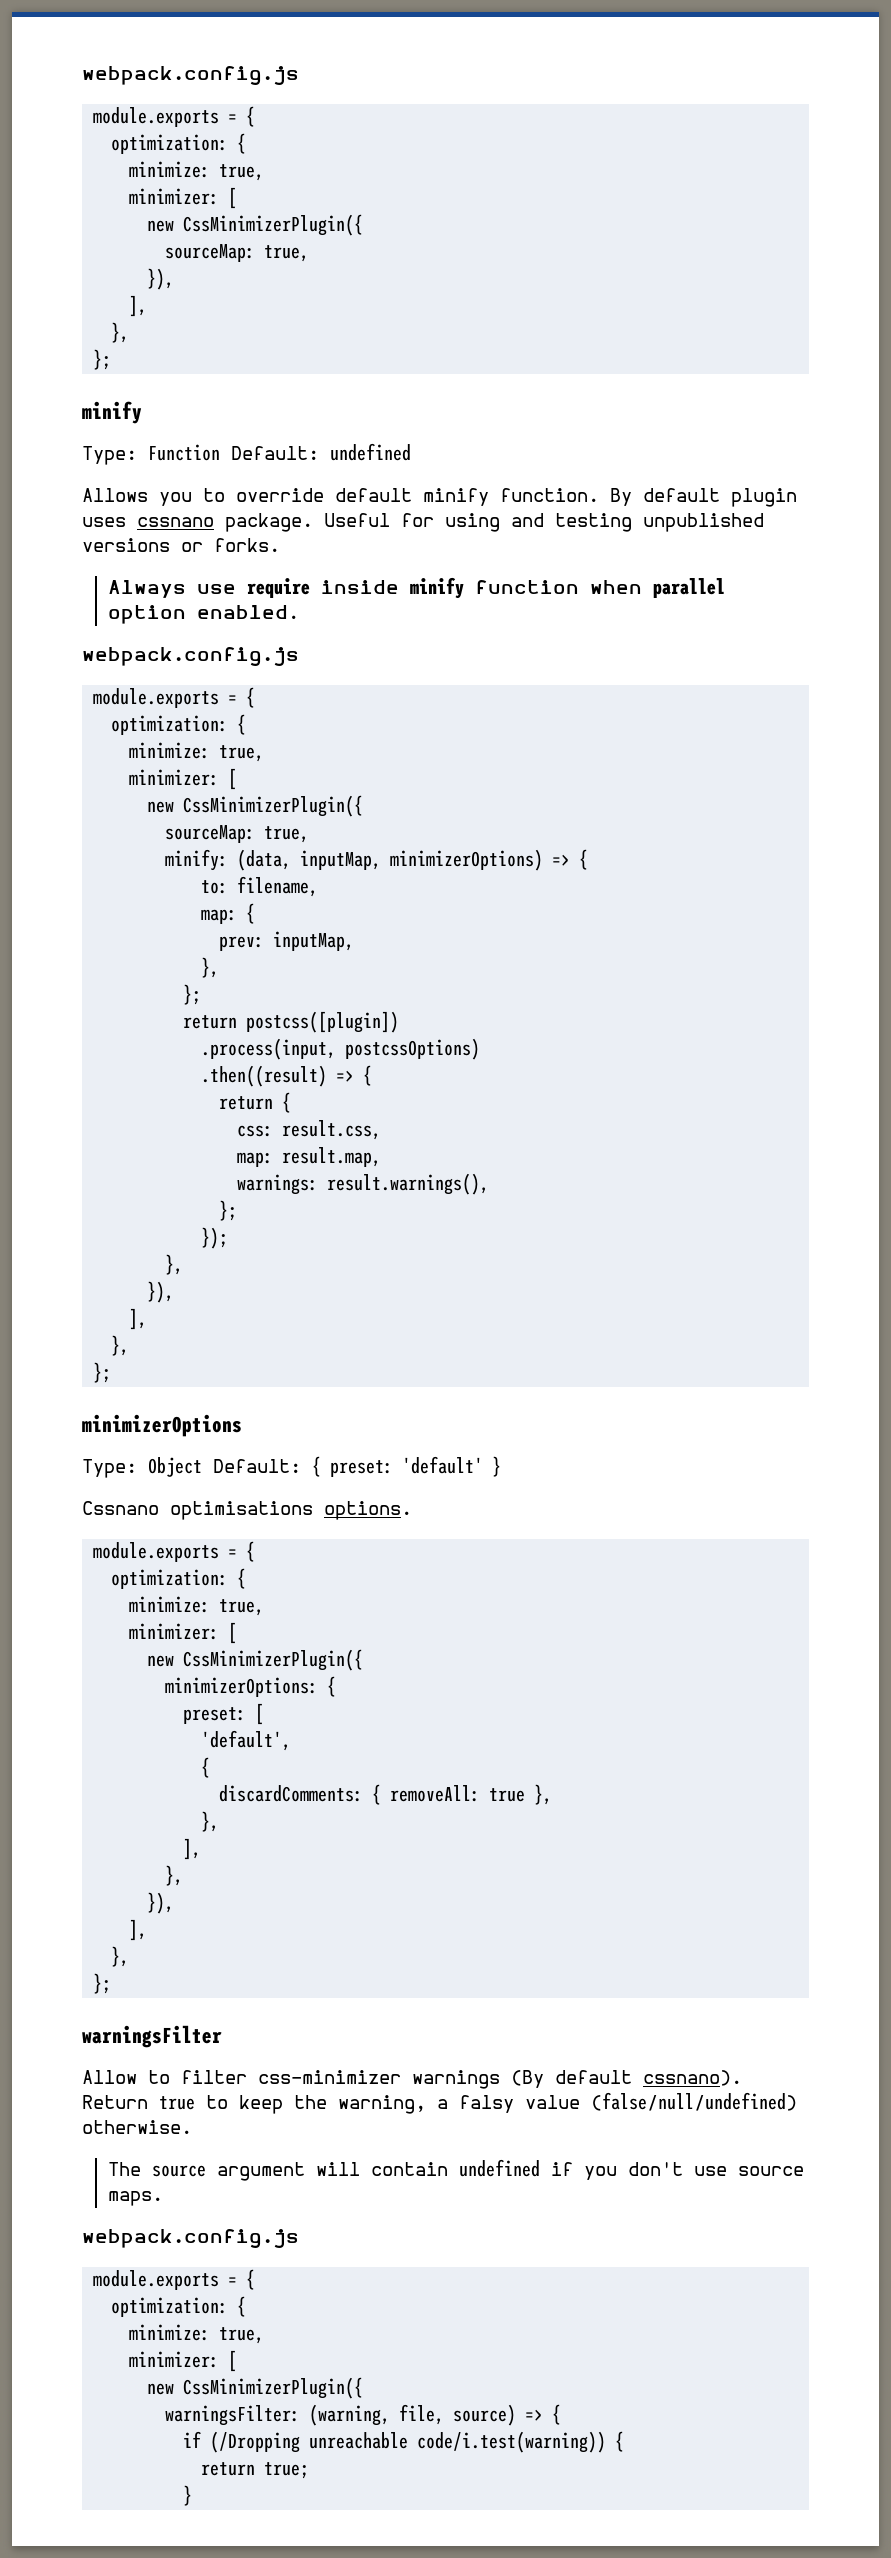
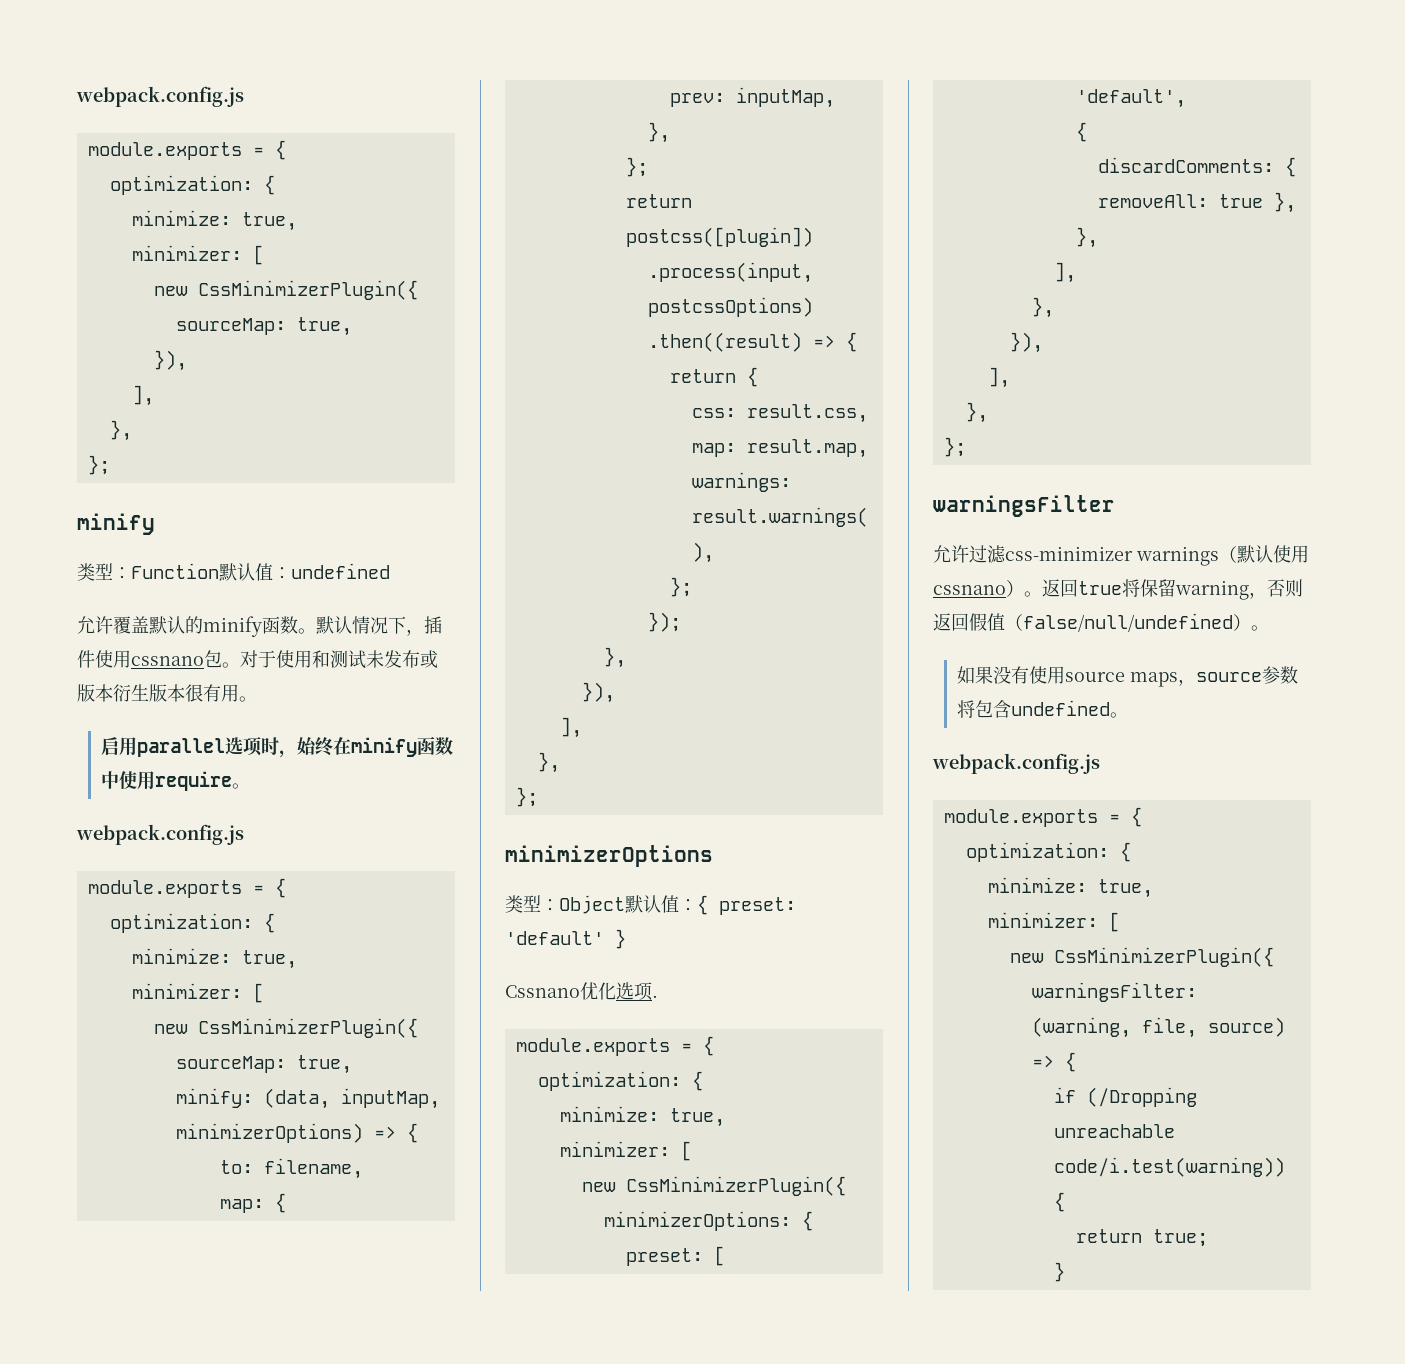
[82,443,411,465] [82,488,797,507] [82,513,764,532] [82,538,280,552] [107,577,725,599] [107,605,299,624] Type: Function Default: undefined // Allows you to override default minify function. By default plugin uses cssnano package. Useful for using and testing unpublished versions or forks. // Always use require inside minify function when parallel option enabled. -> [77,563,390,581] [77,616,442,637] [77,650,438,669] [77,684,257,702] [101,736,454,758] [101,771,251,791] 类型：Function默认值：undefined // 允许覆盖默认的minify函数。默认情况下，插件使用cssnano包。对于使用和测试未发布或版本衍生版本很有用。 // 启用parallel选项时，始终在minify函数中使用require。
[82,1457,301,1478] Type: Object Default: -> [505,895,697,914] 类型：Object默认值：
[170,1501,412,1520] optimisations options. -> [580,982,658,1001] 优化选项.
[82,2070,742,2089] [82,2092,797,2114] [82,2120,192,2134] [107,2159,804,2181] [107,2191,163,2206] Allow to filter css-minimizer warnings (By default cssnano). Return true to keep the warning, a falsy value (false/null/undefined) otherwise. // The source argument will contain undefined if you don't use source maps. -> [933,545,1309,566] [933,579,1303,600] [933,613,1269,632] [957,666,1299,687] [957,700,1129,718] 允许过滤css-minimizer warnings（默认使用cssnano）。返回true将保留warning，否则返回假值（false/null/undefined）。 // 如果没有使用source maps，source参数将包含undefined。

